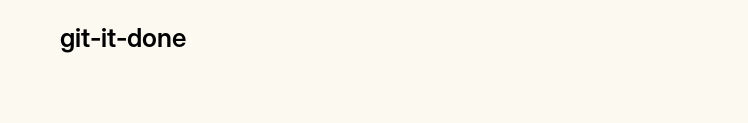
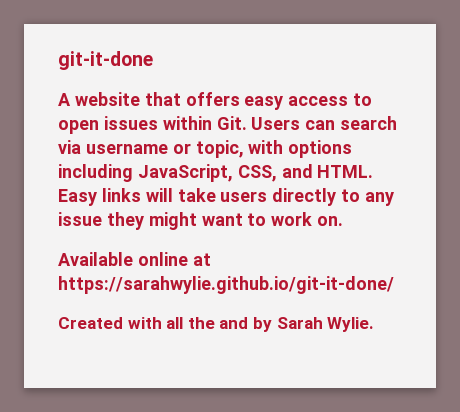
(186, 40) none -> [58,92,373,110] [58,116,398,134] [58,140,353,158] [58,164,374,182] [58,188,395,206] [58,212,344,230] [58,252,211,266] [58,276,394,294] [58,317,375,332] // A website that offers easy access to open issues within Git. Users can search via username or topic, with options including JavaScript, CSS, and HTML. Easy links will take users directly to any issue they might want to work on. // Available online at https://sarahwylie.github.io/git-it-done/ // Created with all the and by Sarah Wylie.

